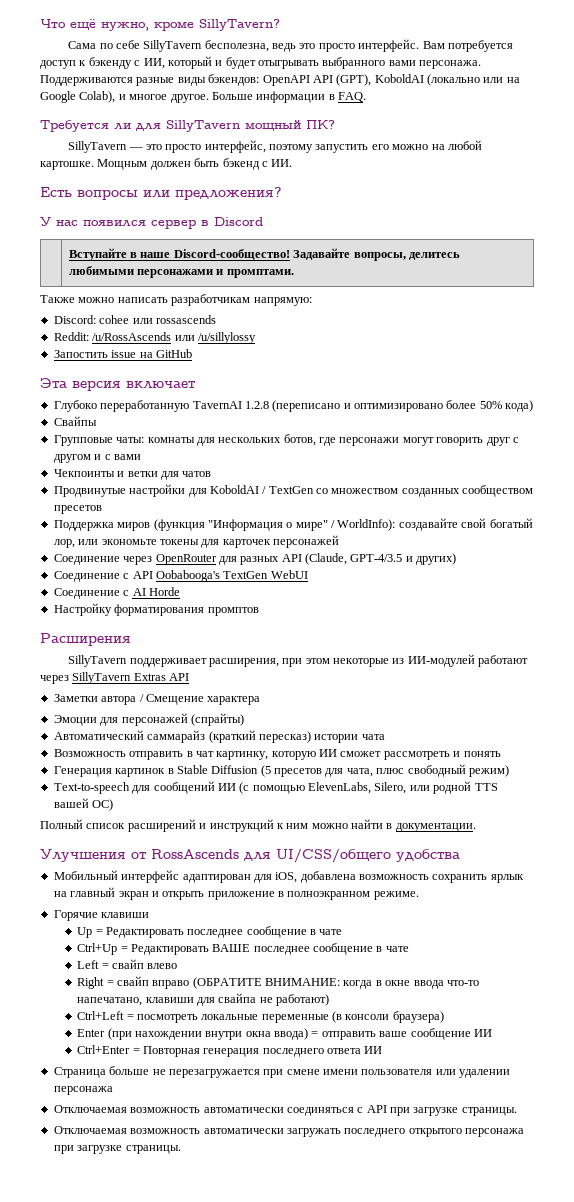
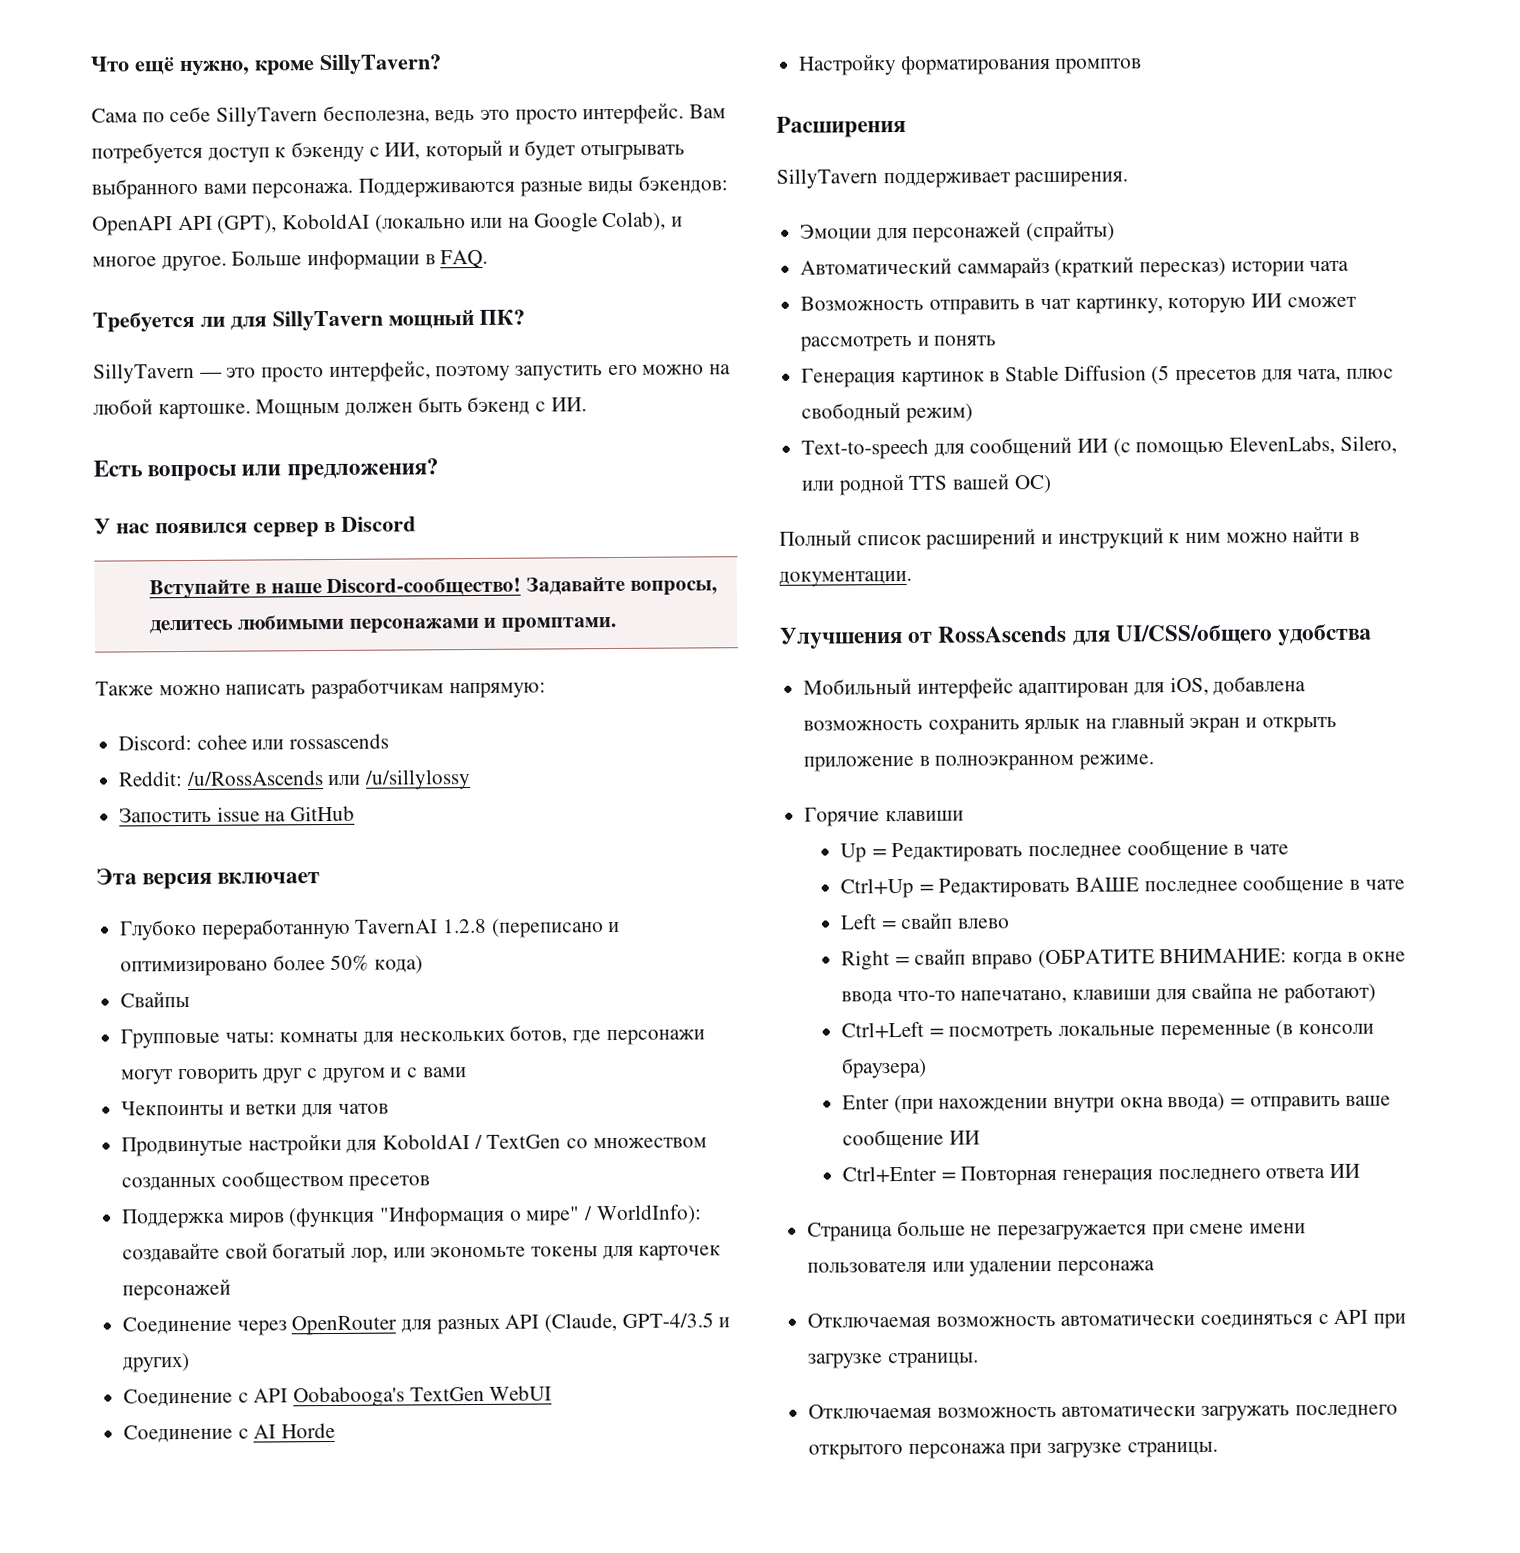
[208,654,529,667] [40,672,190,684] [53,694,261,705] расширения, при этом некоторые из ИИ-модулей работают через SillyTavern Extras API // Заметки автора / Смещение характера -> [1013,171,1129,188] расширения.

